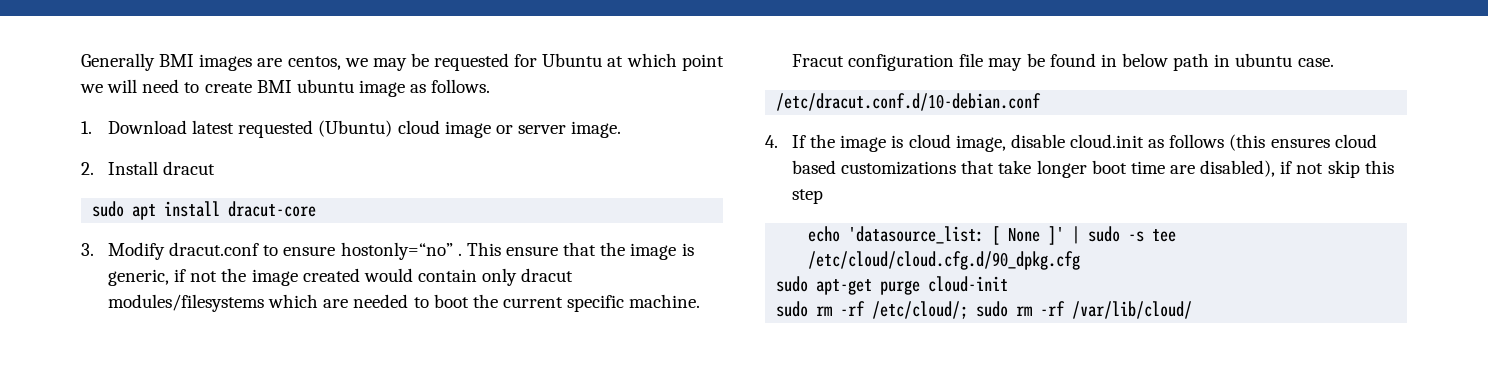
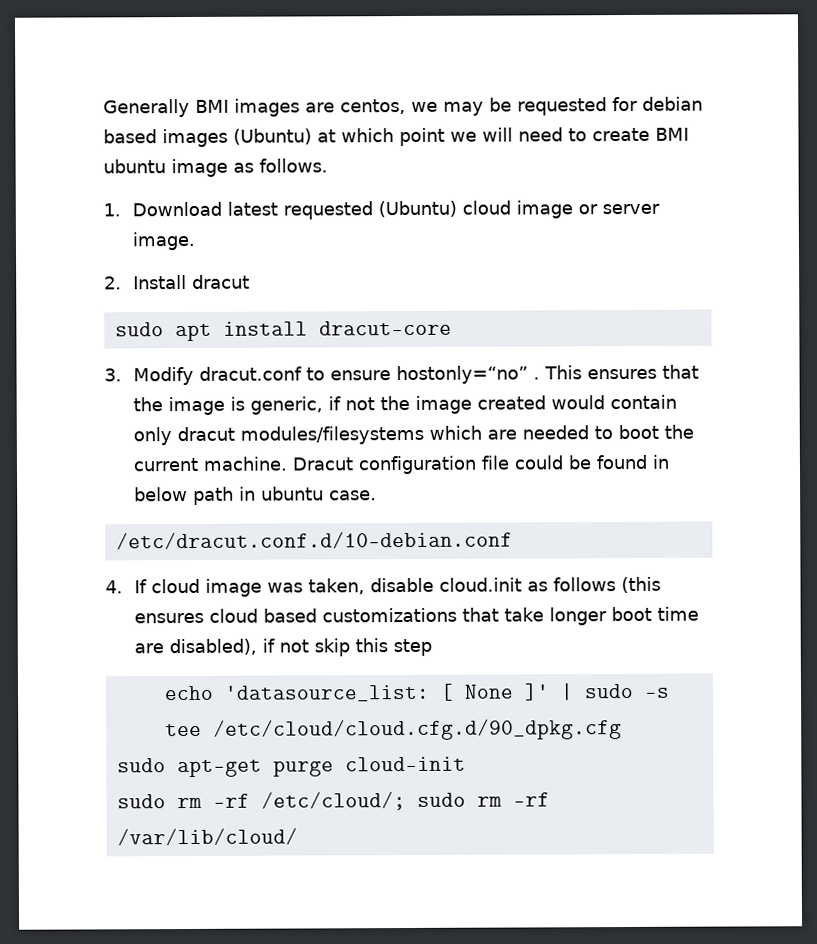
[542,53,603,67] Ubuntu -> [642,96,703,111] [103,128,312,148] debian based images (Ubuntu)
[506,246,559,256] ensure -> [587,368,658,380] ensures
[567,294,701,312] [792,54,845,67] specific machine. Fracut -> [203,456,354,471] machine. Dracut
[988,58,1023,71] may -> [514,455,564,470] could
[810,134,1006,152] the image is cloud image, -> [151,578,366,597] cloud image was taken,

